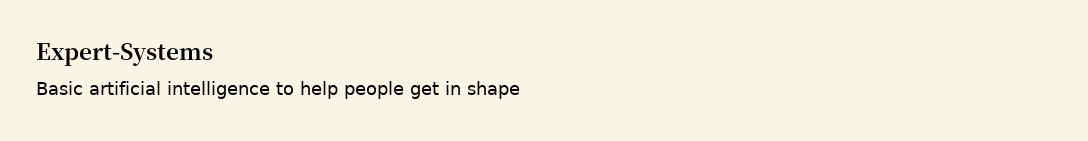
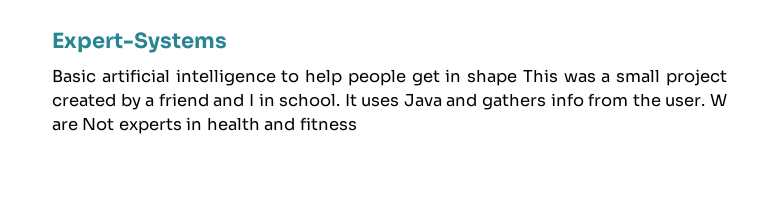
(520, 90) none -> [522,69,727,86] [52,93,727,110] [52,117,357,134] This was a small project created by a friend and I in school. It uses Java and gathers info from the user. W are Not experts in health and fitness

